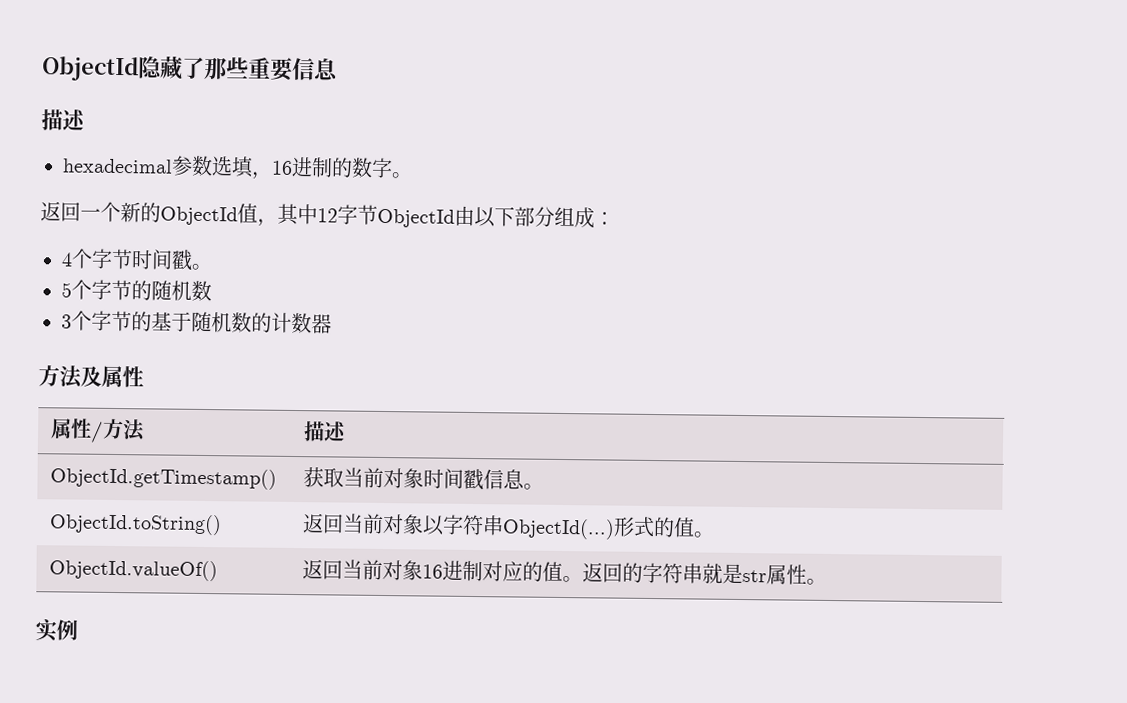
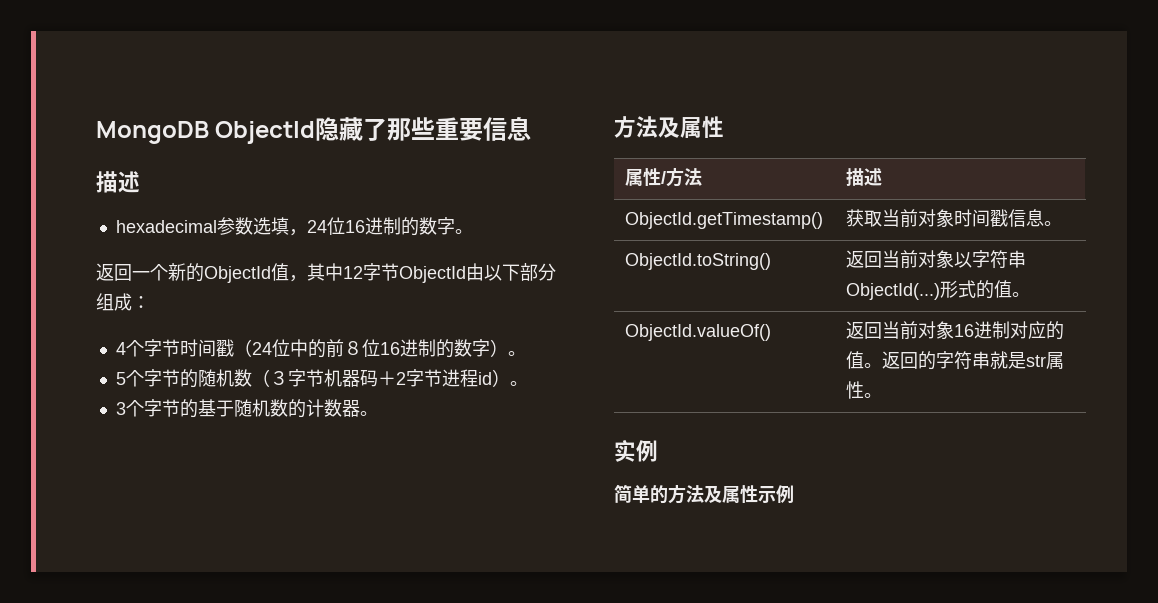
(41, 69) none -> [96,121,209,144] MongoDB
(272, 175) none -> [306,217,345,235] 24位
(193, 260) none -> [233,339,508,358] （24位中的前８位16进制的数字）
(212, 291) none -> [251,369,528,387] （３字节机器码＋2字节进程id）。
(332, 324) none -> [359,411,378,416] 。
(78, 630) none -> [614,484,794,504] // 简单的方法及属性示例

